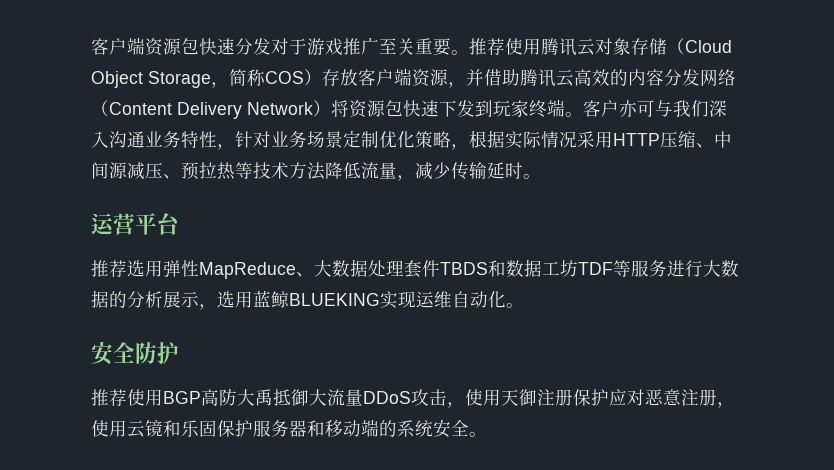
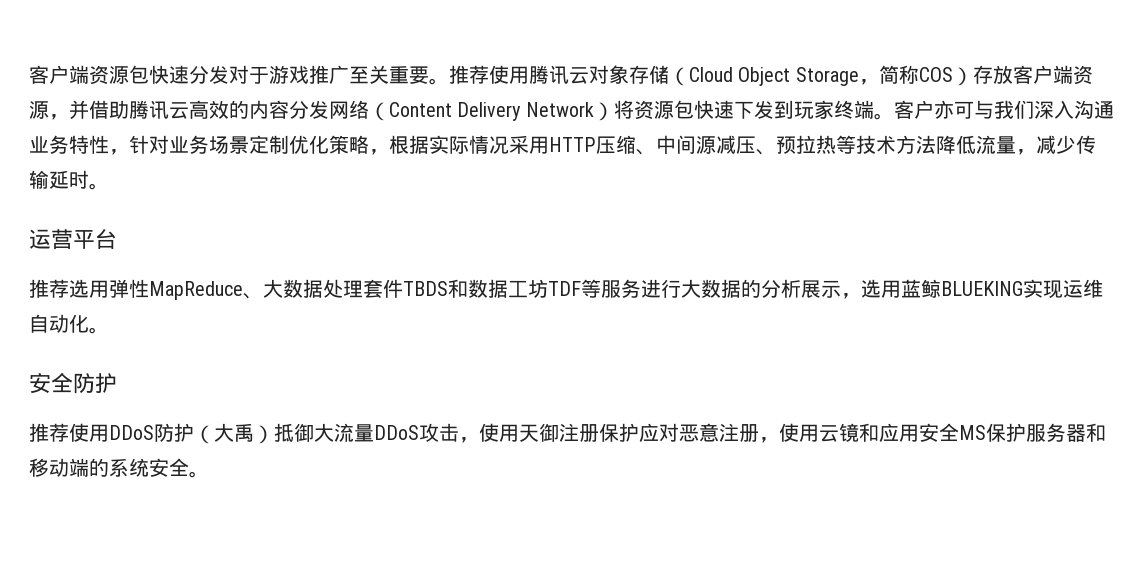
[163,388,273,406] BGP高防大禹 -> [109,423,274,444] DDoS防护（大禹）
[181,420,217,437] 乐固 -> [879,423,986,442] 应用安全MS

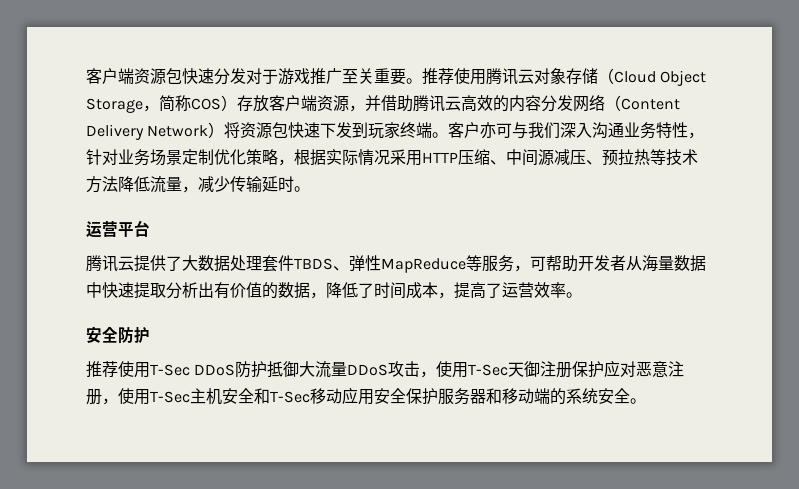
[29,279,263,300] 推荐选用弹性MapReduce、 -> [86,255,182,272] 腾讯云提供了
[448,279,1103,299] [29,314,89,333] 和数据工坊TDF等服务进行大数据的分析展示，选用蓝鲸BLUEKING实现运维自动化 -> [333,255,706,273] [86,282,566,299] 、弹性MapReduce等服务，可帮助开发者从海量数据中快速提取分析出有价值的数据，降低了时间成本，提高了运营效率
(109, 433) none -> [150,364,190,376] T-Sec
[194,423,274,444] （大禹） -> (268, 369) none
(519, 433) none -> [468,364,509,376] T-Sec
[819,423,879,442] 云镜和 -> [150,388,342,405] T-Sec主机安全和T-Sec移动
[959,425,986,440] MS -> (406, 396) none

